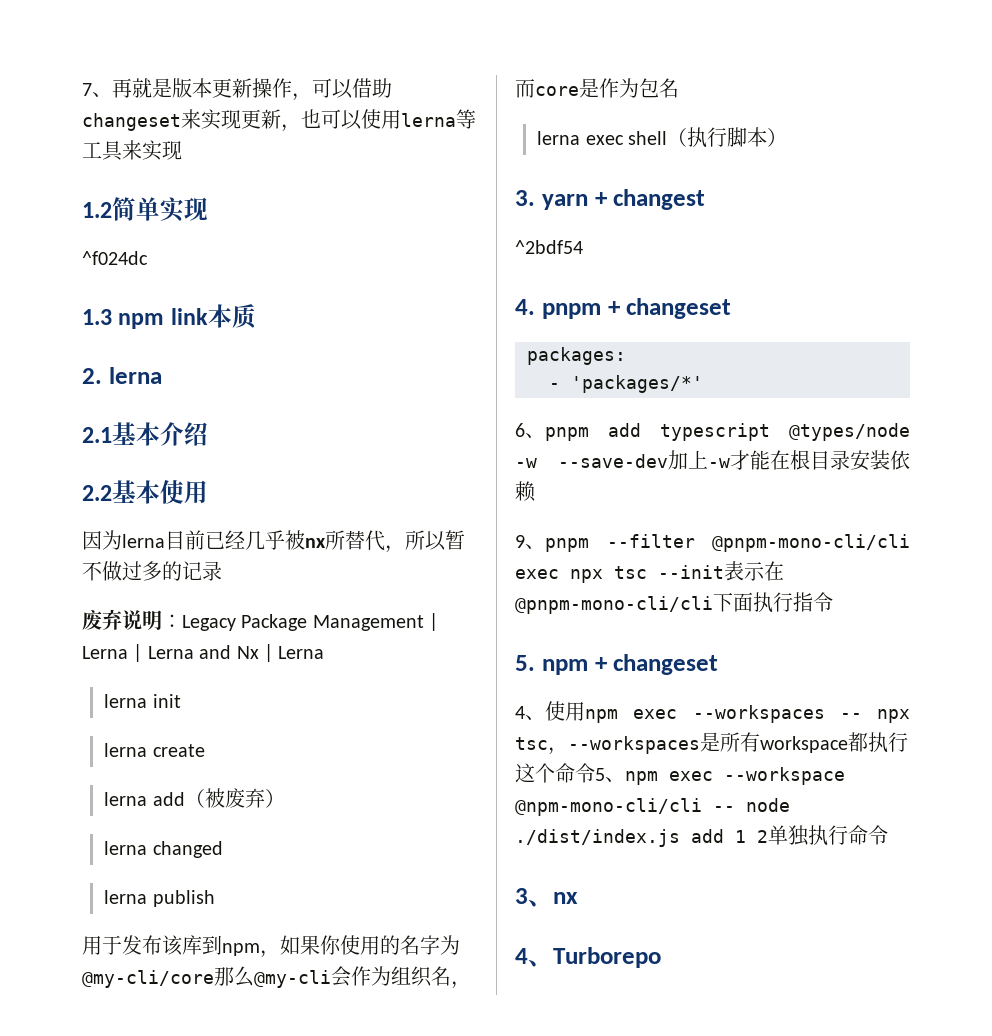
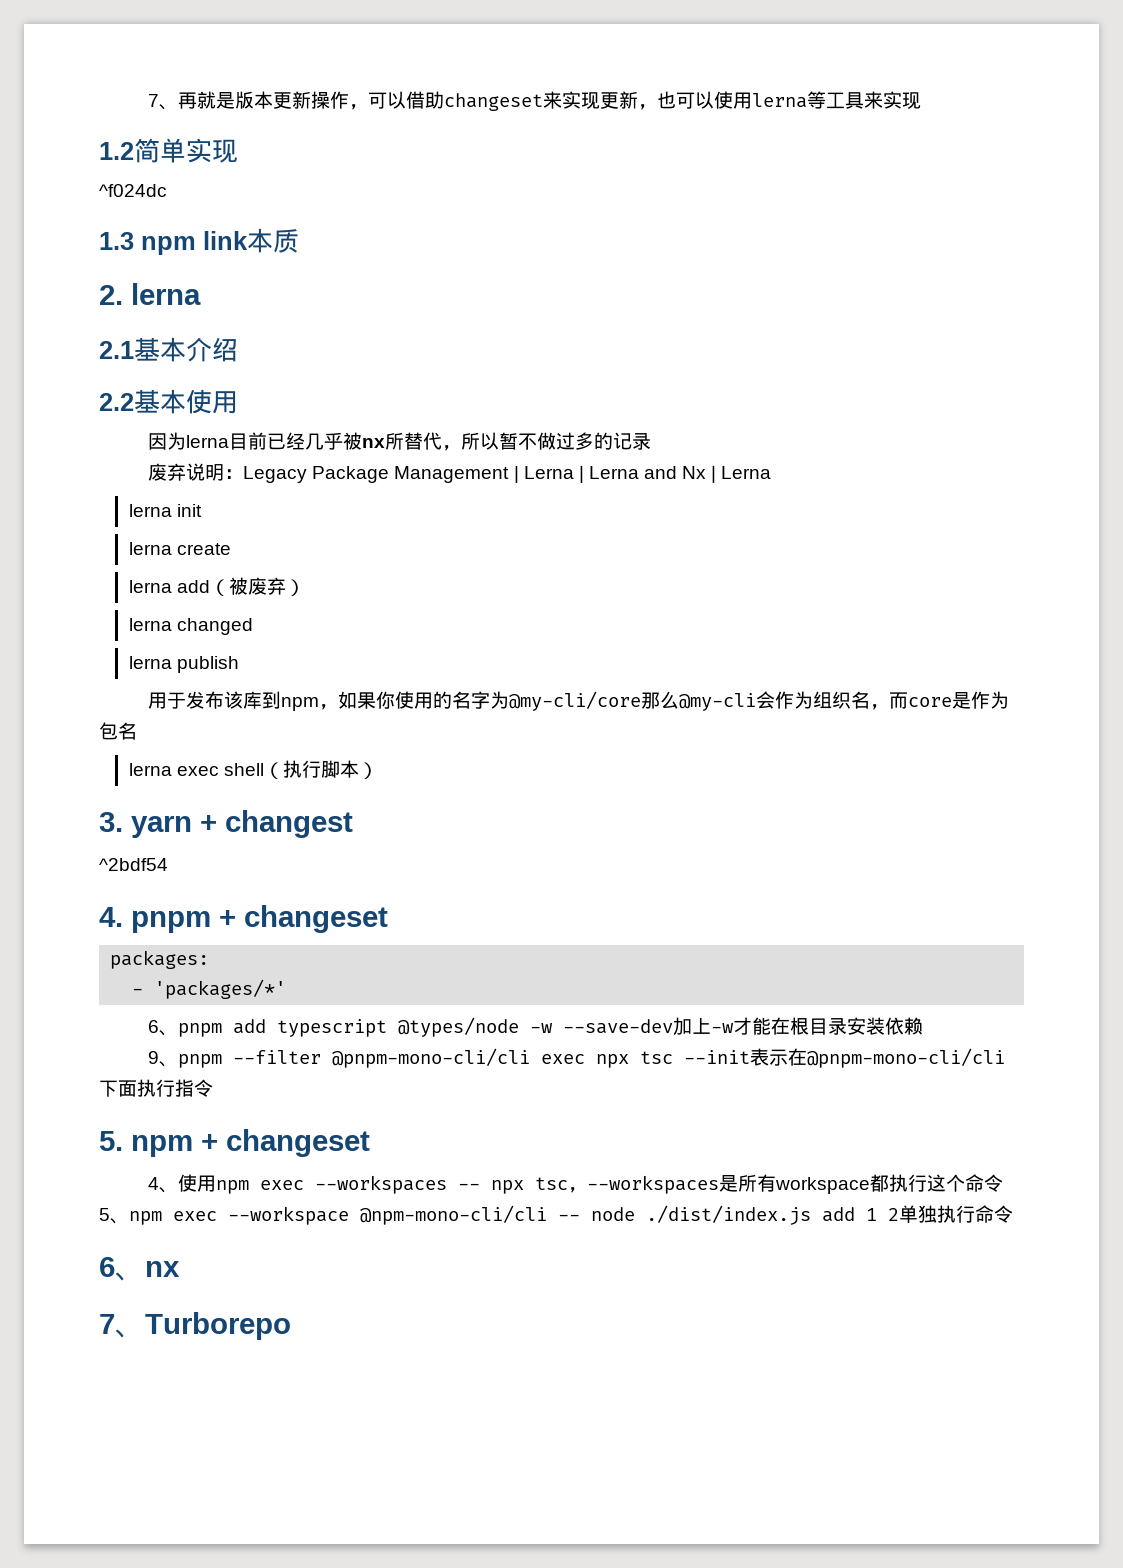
[515,888,528,904] 3 -> [99,1257,115,1277] 6
[515,948,528,964] 4 -> [99,1314,115,1334] 7

